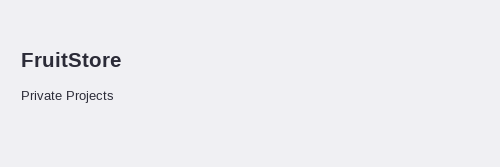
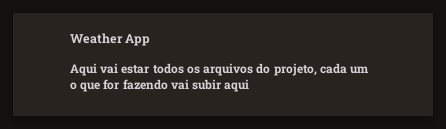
[21,52,121,67] [21,91,114,103] FruitStore // Private Projects -> [70,33,151,46] [70,63,369,76] [70,79,250,92] Weather App // Aqui vai estar todos os arquivos do projeto, cada um o que for fazendo vai subir aqui

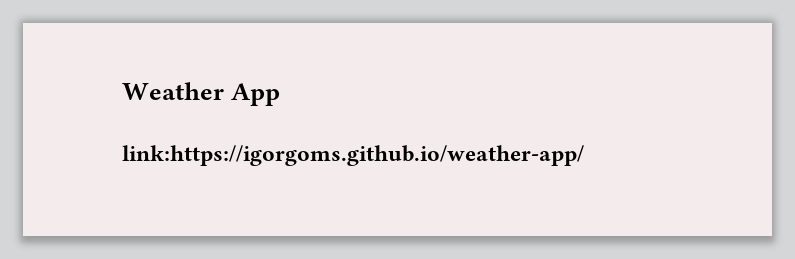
[70,63,369,76] [70,79,250,92] Aqui vai estar todos os arquivos do projeto, cada um o que for fazendo vai subir aqui -> [122,145,584,166] link:https://igorgoms.github.io/weather-app/

